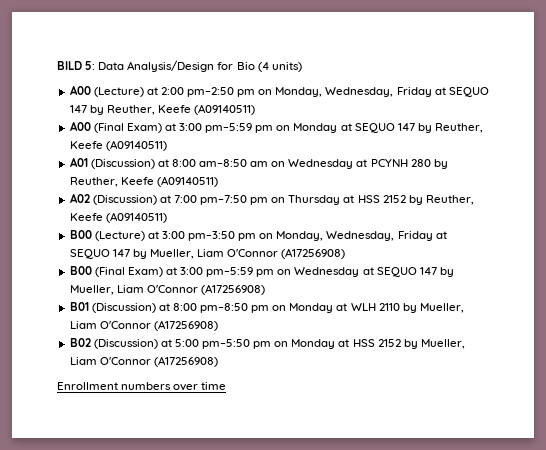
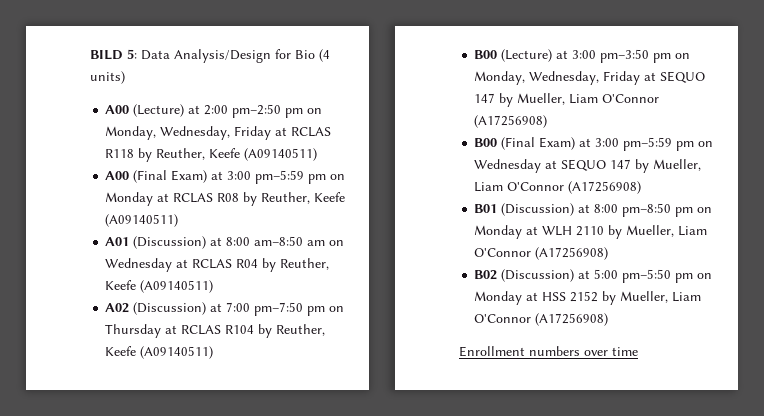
[448,87,489,97] [69,105,87,113] SEQUO 147 -> [291,127,332,137] [105,149,135,158] RCLAS R118
[354,123,415,133] SEQUO 147 -> [173,193,240,203] RCLAS R08
[370,159,431,167] PCYNH 280 -> [192,259,259,269] RCLAS R04
[357,195,406,203] HSS 2152 -> [181,325,255,335] RCLAS R104

